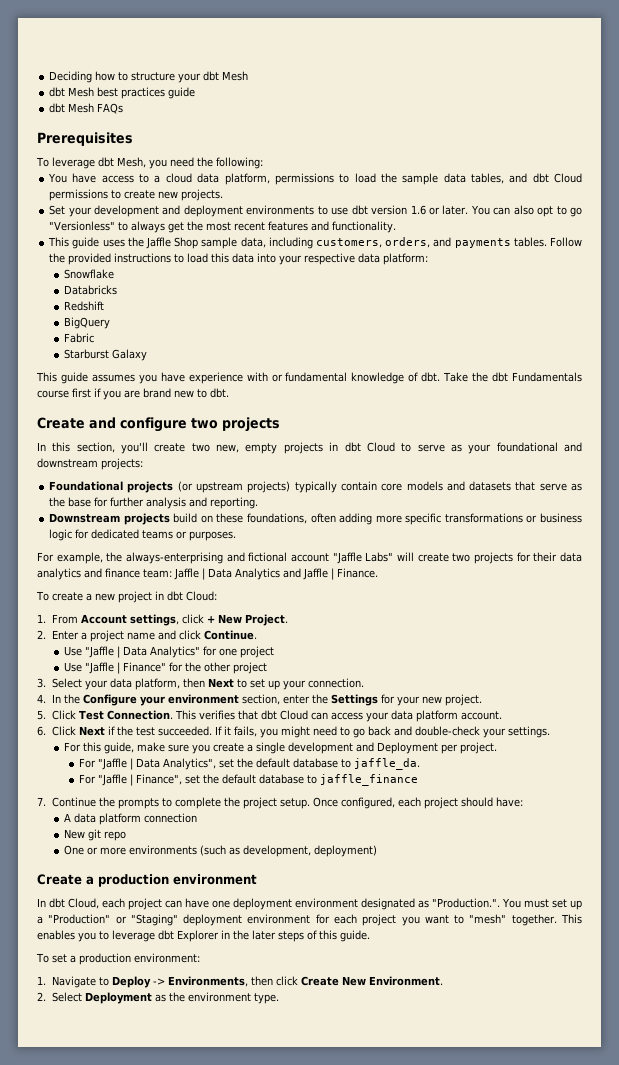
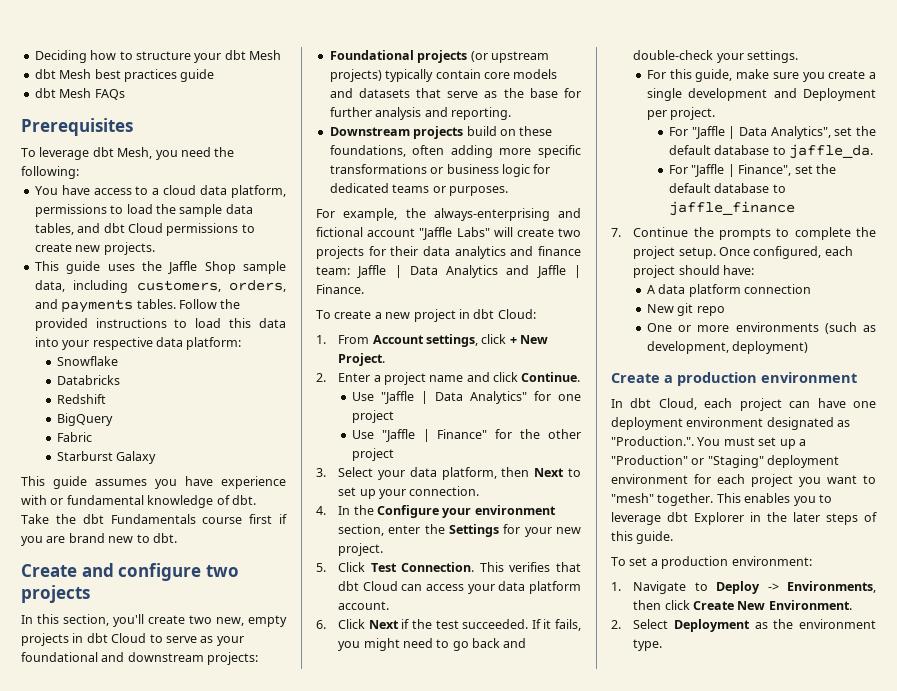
[49,205,583,217] [49,221,397,233] // Set your development and deployment environments to use dbt version 1.6 or later. You can also opt to go "Versionless" to always get the most recent features and functionality. -> (155, 248) none

